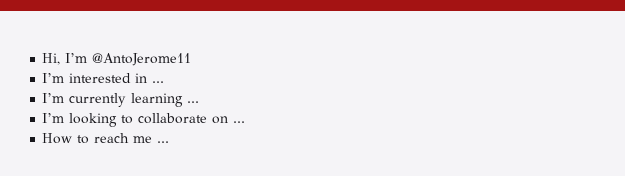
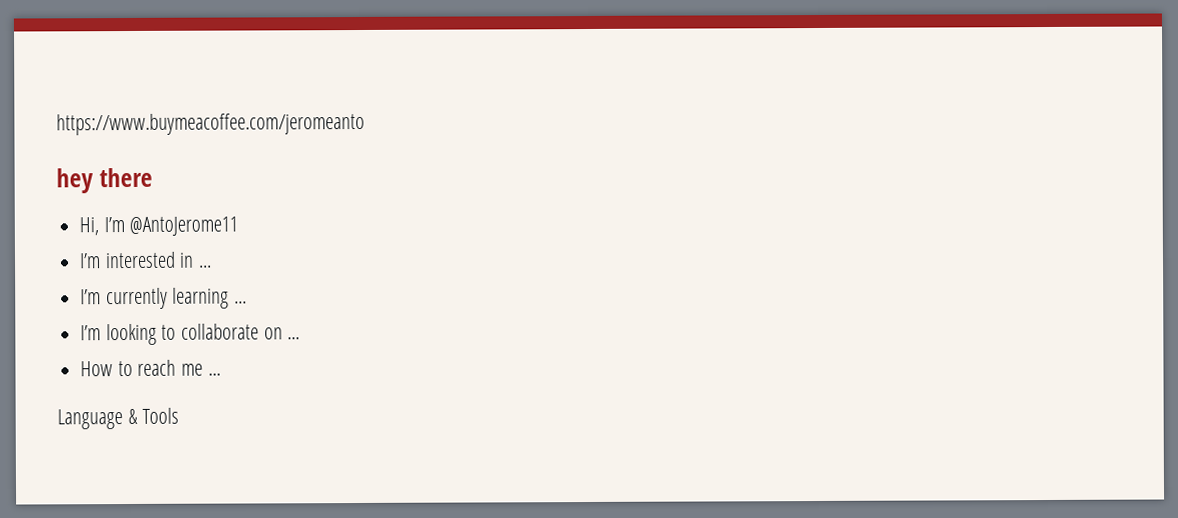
(42, 59) none -> [56,112,365,136] [56,167,153,194] https://www.buymeacoffee.com/jeromeanto // hey there //
(170, 142) none -> [57,407,180,430] // Language & Tools

